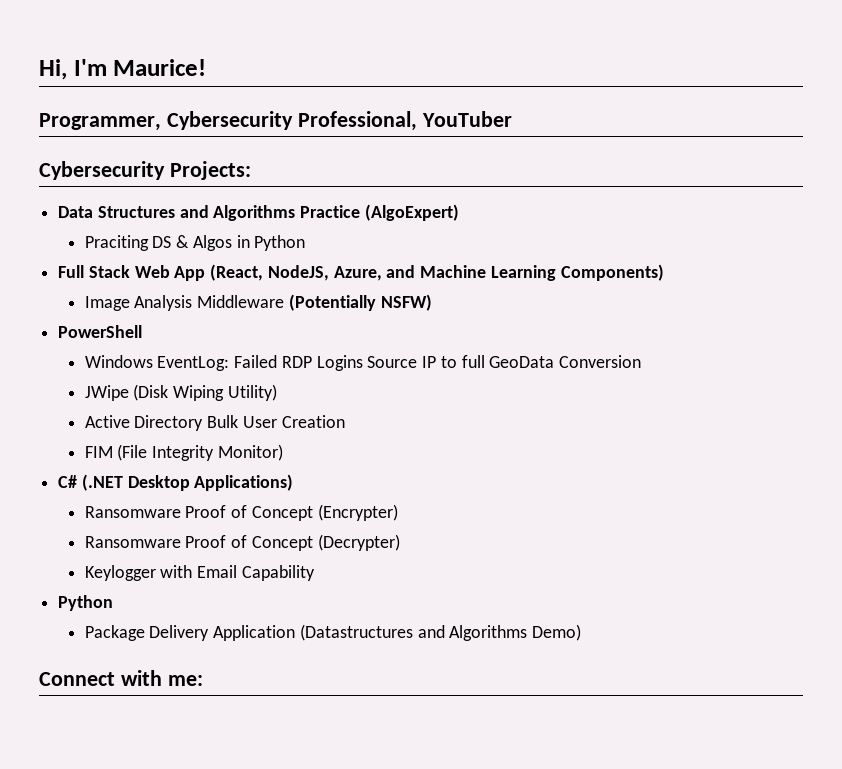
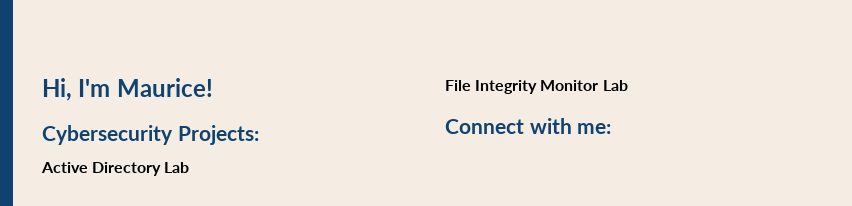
[39,111,512,131] [39,161,251,180] [58,204,459,221] [84,235,306,251] [58,264,664,281] [84,294,432,311] [58,325,143,338] [84,355,641,371] [84,384,277,401] [84,415,345,431] [84,444,283,461] [58,474,294,491] [84,504,398,521] [84,534,400,551] [84,565,315,581] [58,595,114,611] [84,624,582,641] Programmer, Cybersecurity Professional, YouTuber // Cybersecurity Projects: // Data Structures and Algorithms Practice (AlgoExpert) // Praciting DS & Algos in Python // Full Stack Web App (React, NodeJS, Azure, and Machine Learning Components) // Image Analysis Middleware (Potentially NSFW) // PowerShell // Windows EventLog: Failed RDP Logins Source IP to full GeoData Conversion // JWipe (Disk Wiping Utility) // Active Directory Bulk User Creation // FIM (File Integrity Monitor) // C# (.NET Desktop Applications) // Ransomware Proof of Concept (Encrypter) // Ransomware Proof of Concept (Decrypter) // Keylogger with Email Capability // Python // Package Delivery Application (Datastructures and Algorithms Demo) -> [42,125,259,145] [41,162,190,176] [445,80,628,94] Cybersecurity Projects: // Active Directory Lab // File Integrity Monitor Lab

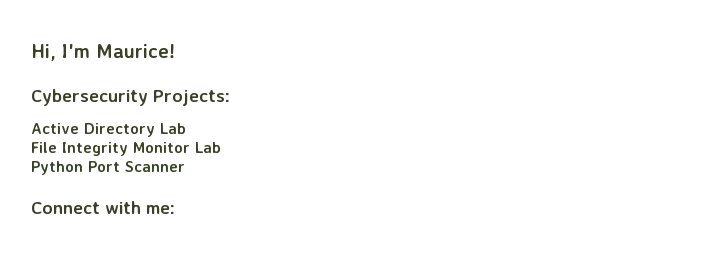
(628, 85) none -> [31,161,185,175] // Python Port Scanner

